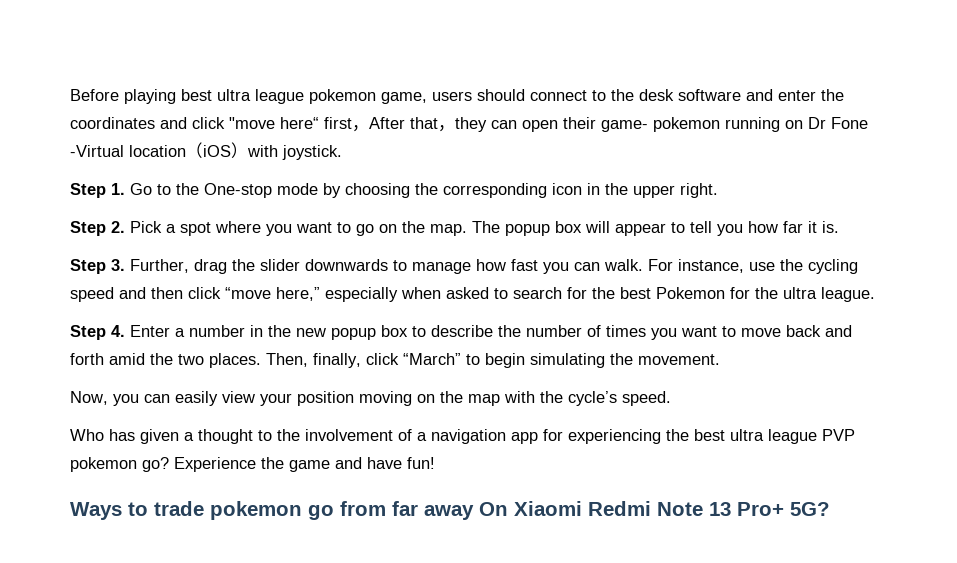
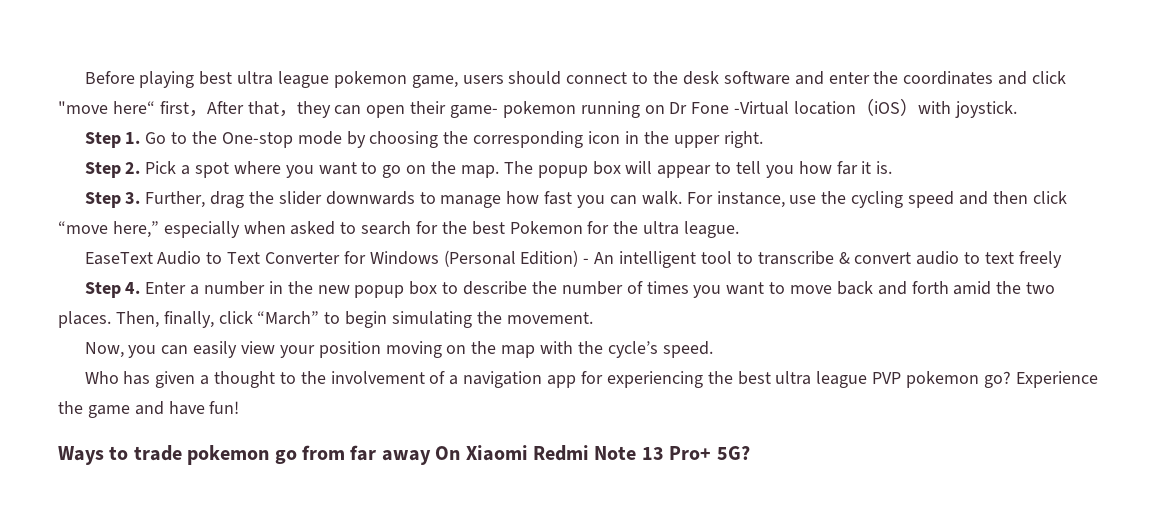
(875, 294) none -> [84,250,1062,268] // EaseText Audio to Text Converter for Windows (Personal Edition) - An intelligent tool to transcribe & convert audio to text freely

